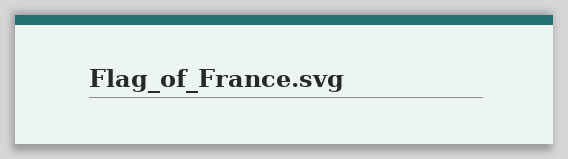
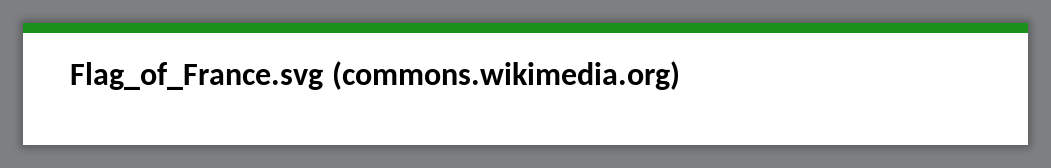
(344, 81) none -> [331,61,680,90] (commons.wikimedia.org)

